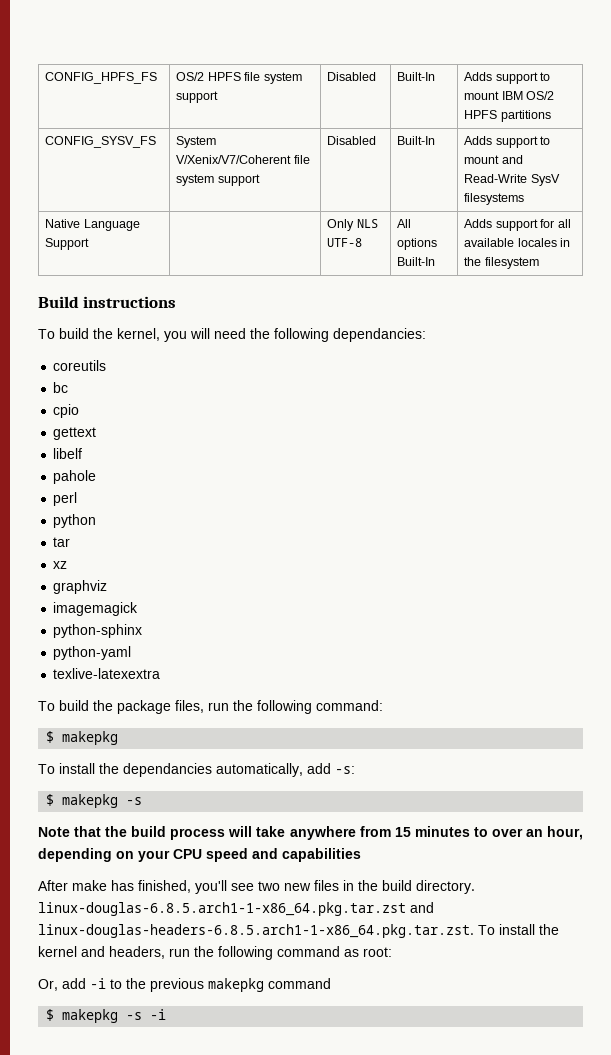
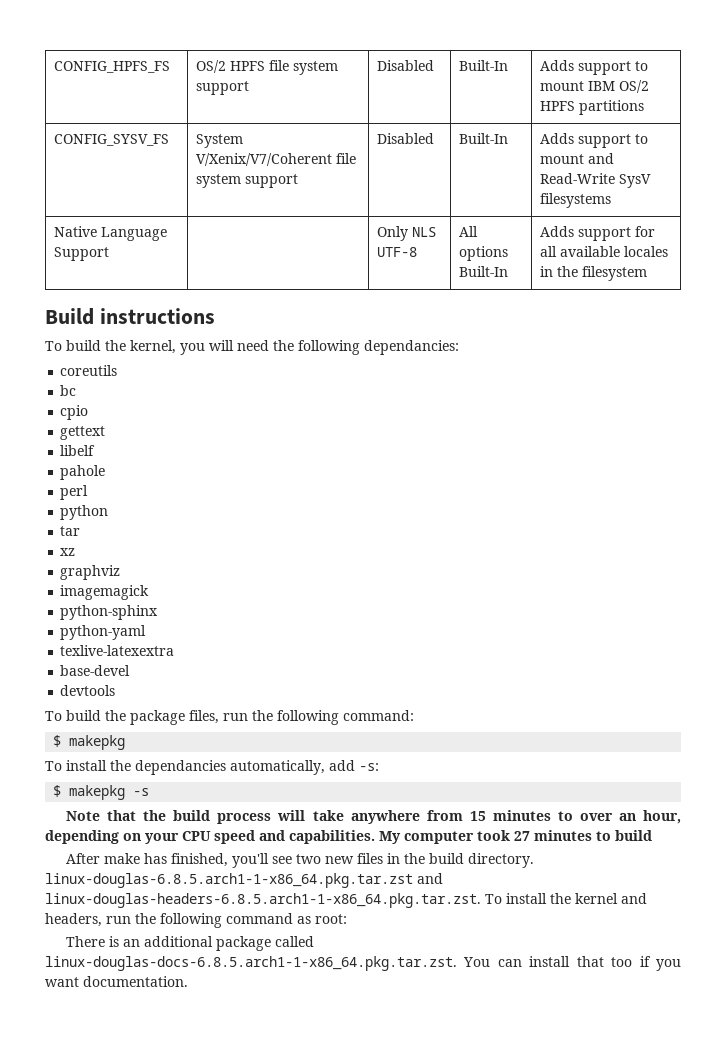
(161, 673) none -> [60,665,131,676] [60,685,116,696] // base-devel // devtools
[282,848,361,862] capabilities -> [289,830,652,844] capabilities. My computer took 27 minutes to build
[38,978,331,992] [46,1009,167,1023] Or, add -i to the previous makepkg command // $ makepkg -s -i -> [66,936,315,951] [45,956,682,971] [45,976,188,987] There is an additional package called linux-douglas-docs-6.8.5.arch1-1-x86_64.pkg.tar.zst. You can install that too if you want documentation.

